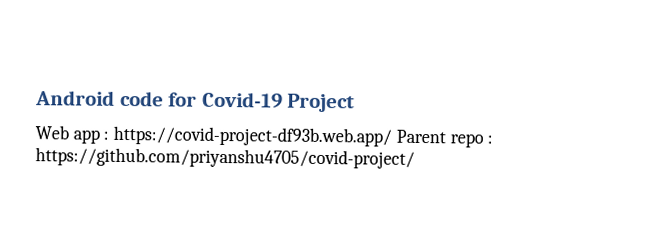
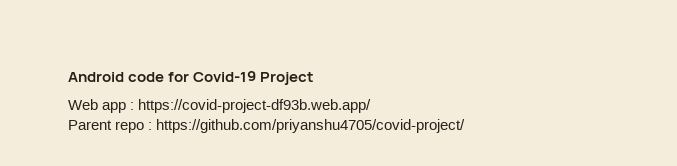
(393, 136) none -> (372, 106) //

